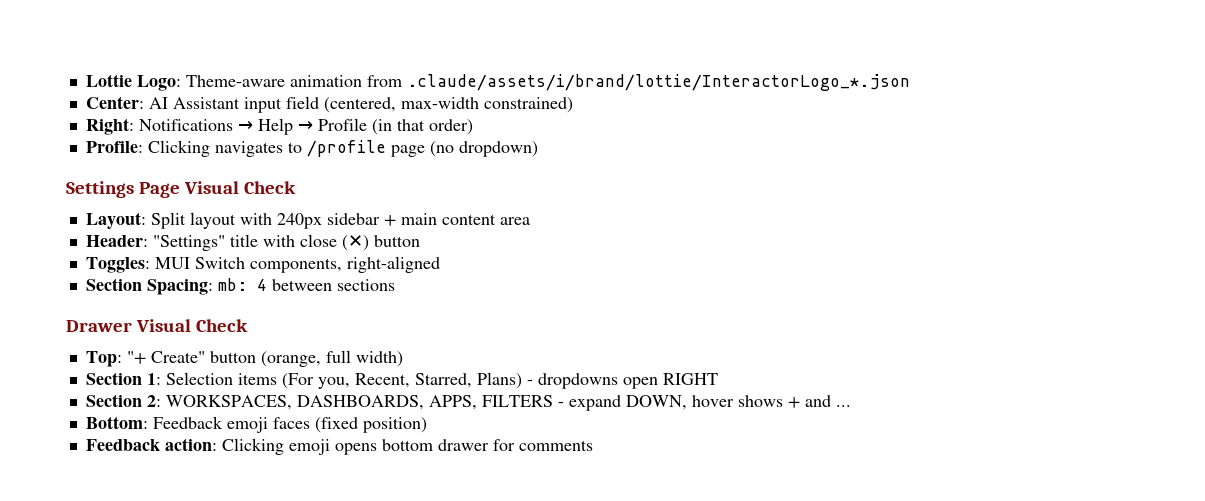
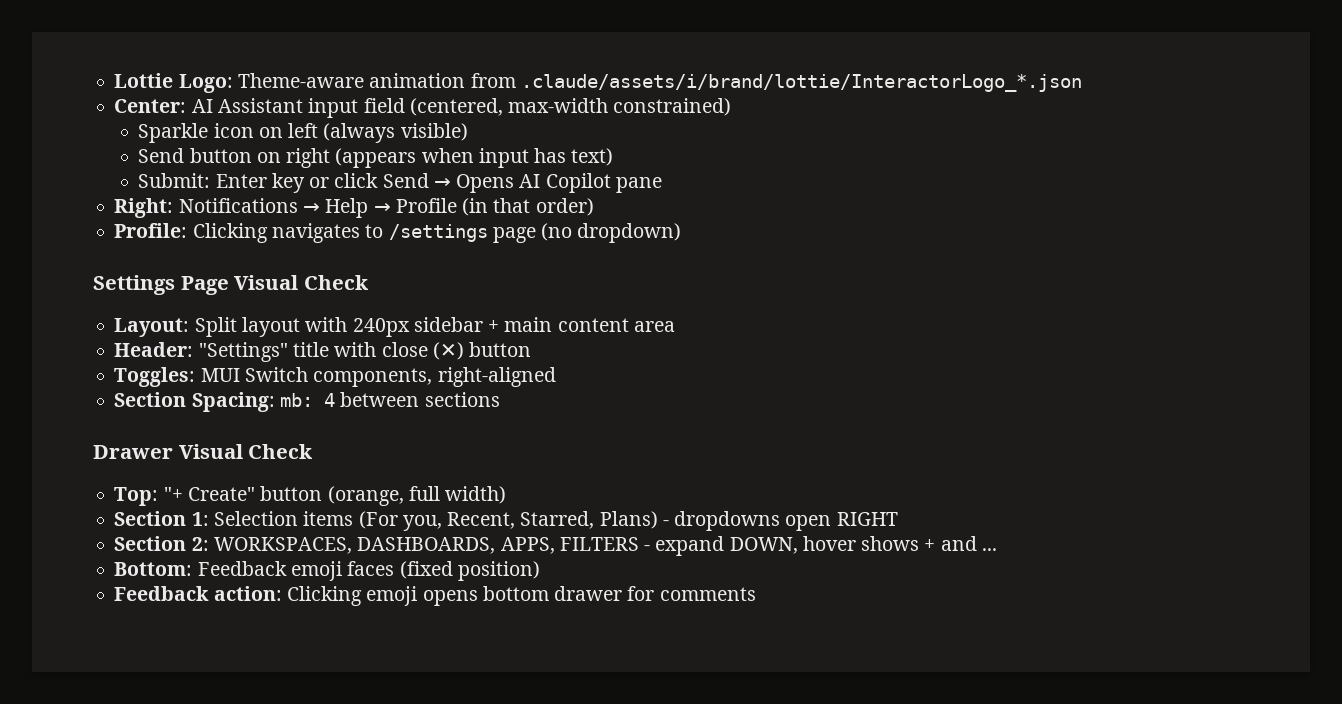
(573, 105) none -> [138,123,468,143] [138,148,614,168] [138,173,662,193] // Sparkle icon on left (always visible) // Send button on right (appears when input has text) // Submit: Enter key or click Send → Opens AI Copilot pane
[306,140,386,157] /profile -> [388,224,488,242] /settings

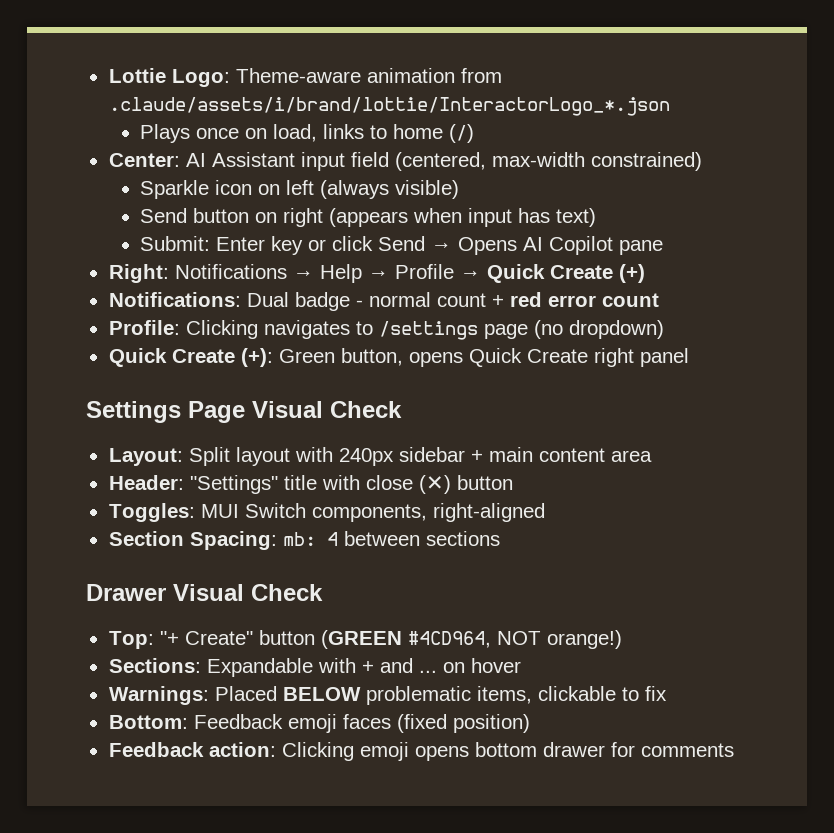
(1082, 83) none -> [139,124,474,143] // Plays once on load, links to home (/)
[462,198,594,216] (in that order) -> [459,264,645,283] [108,292,659,311] → Quick Create (+) // Notifications: Dual badge - normal count + red error count
(682, 233) none -> [108,348,689,367] // Quick Create (+): Green button, opens Quick Create right panel
[327,486,507,506] [114,511,898,531] [114,536,997,556] (orange, full width) // Section 1: Selection items (For you, Recent, Starred, Plans) - dropdowns open RIGHT // Section 2: WORKSPACES, DASHBOARDS, APPS, FILTERS - expand DOWN, hover shows + and ... -> [320,630,622,649] [108,658,521,677] [108,686,667,705] (GREEN #4CD964, NOT orange!) // Sections: Expandable with + and ... on hover // Warnings: Placed BELOW problematic items, clickable to fix

